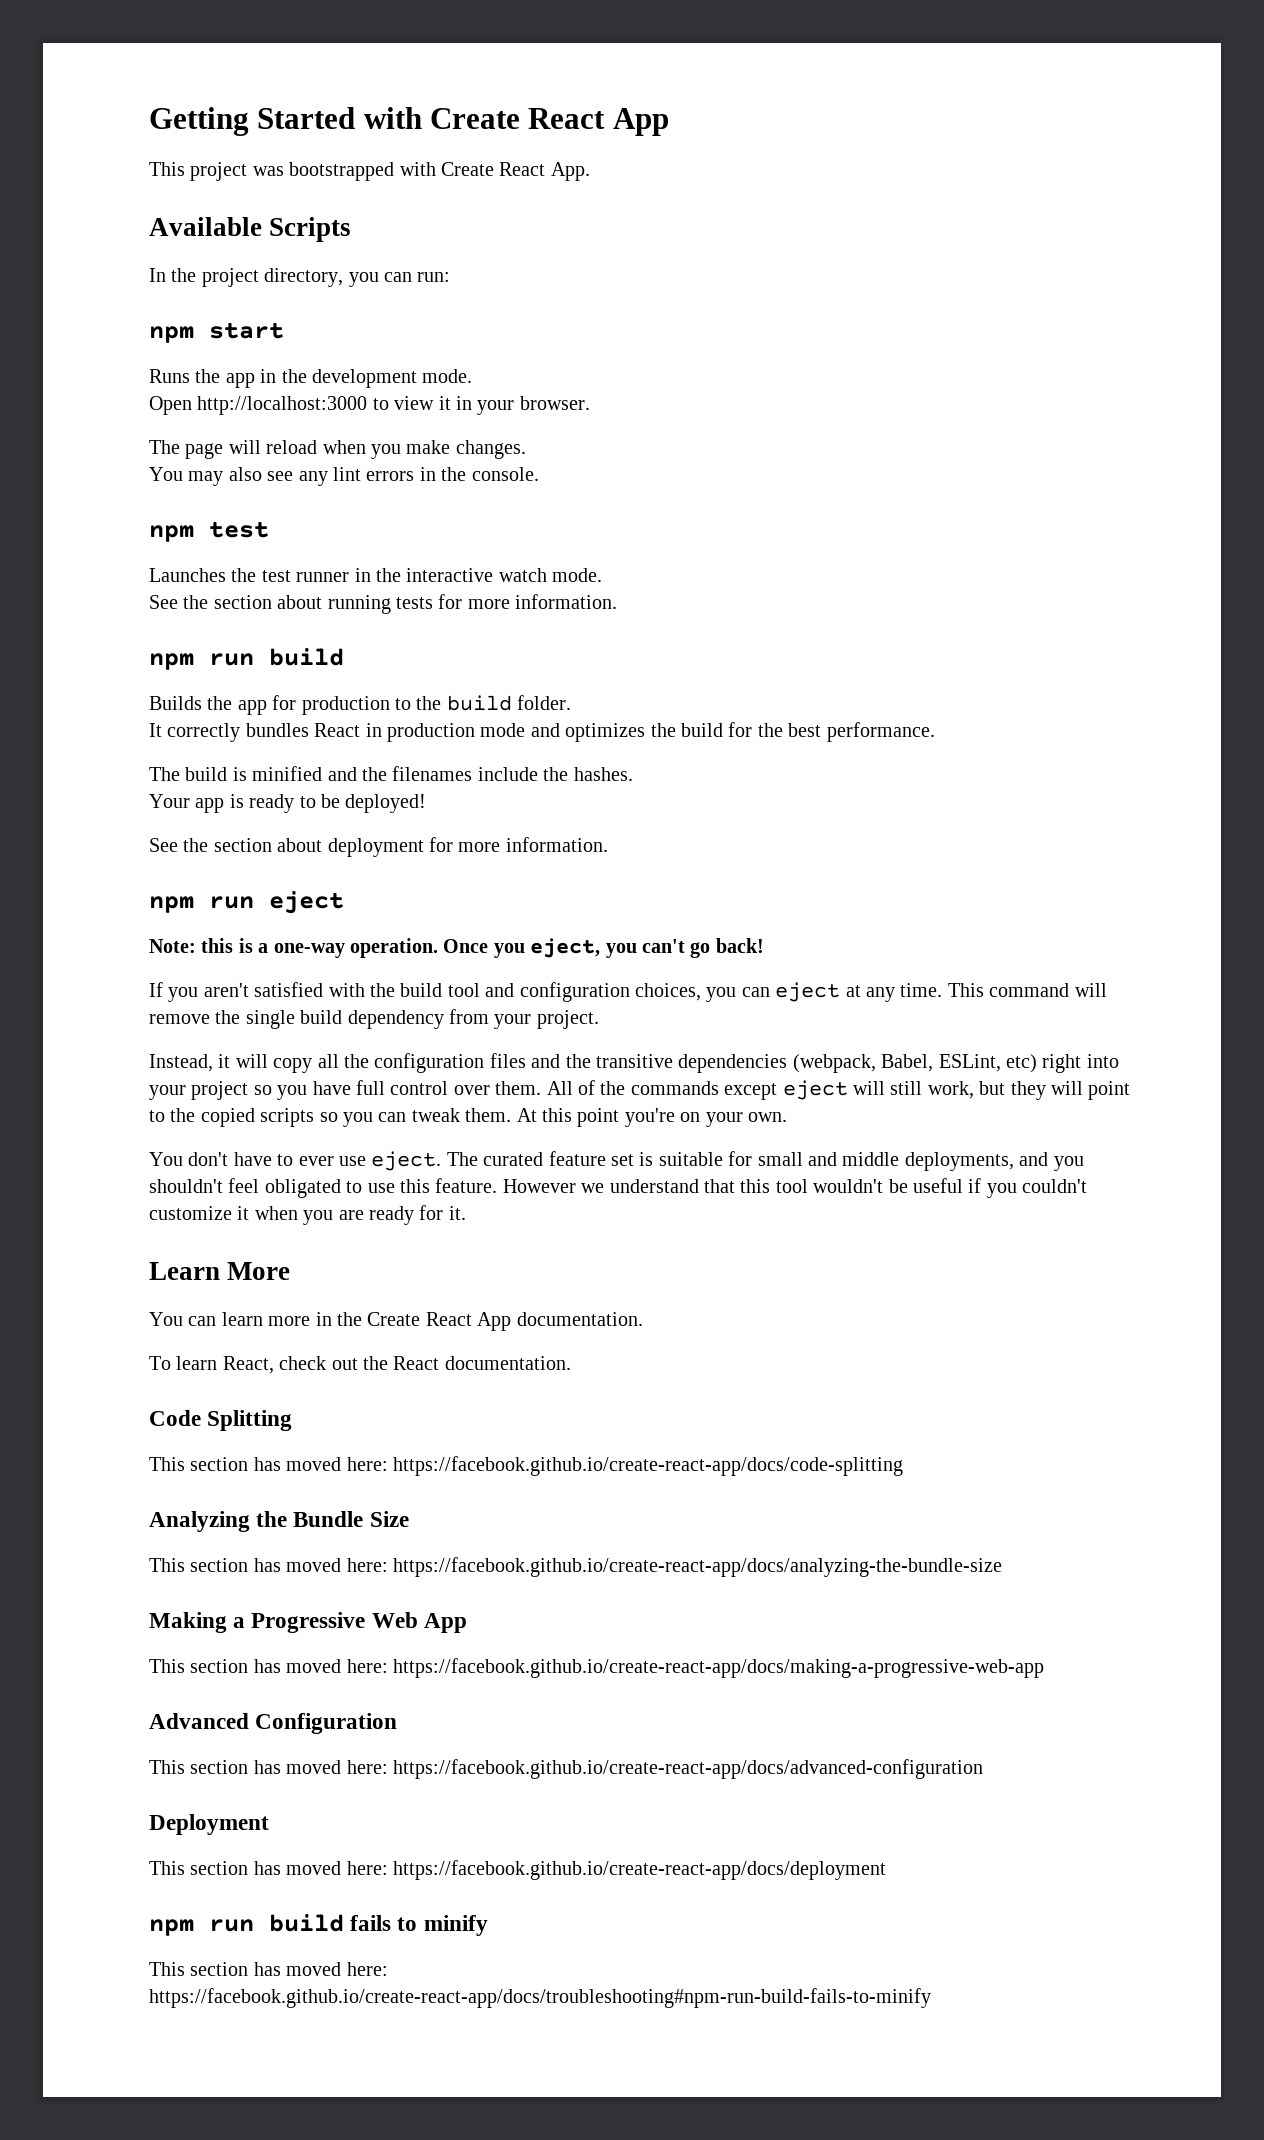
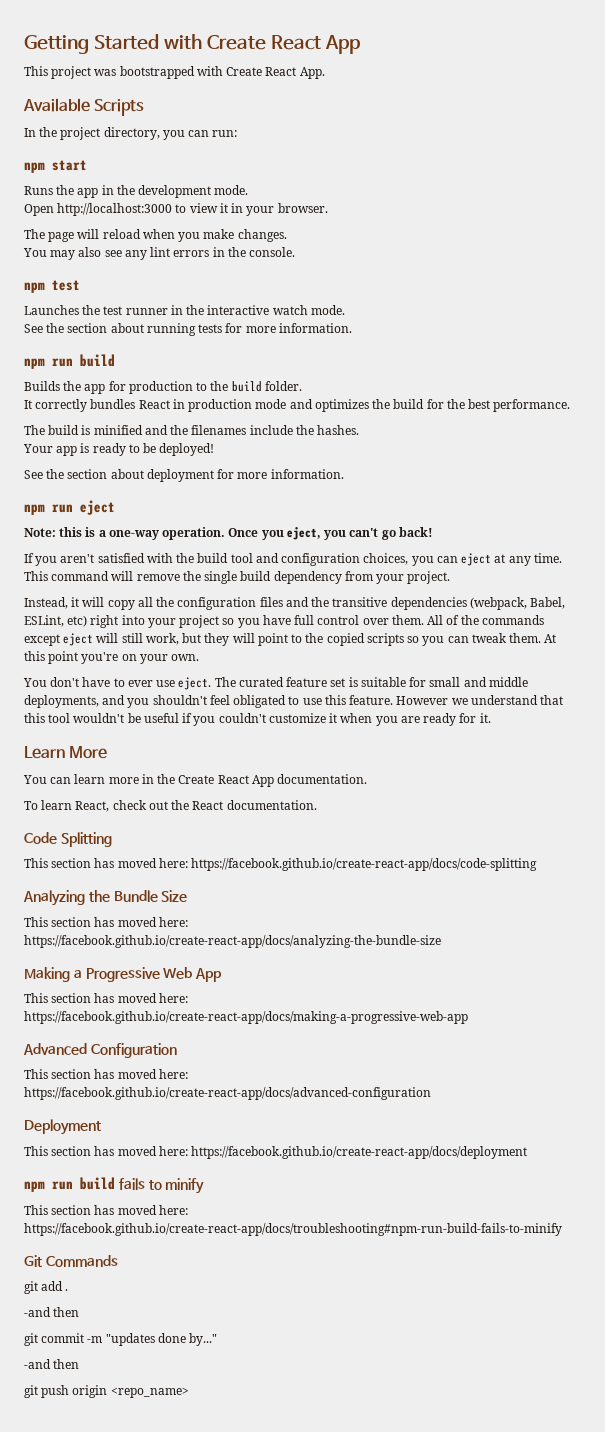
(931, 1998) none -> [24,1255,118,1267] [24,1281,69,1294] [24,1307,80,1317] [24,1333,218,1346] [24,1359,80,1369] [24,1385,189,1398] // Git Commands // git add . // -and then // git commit -m "updates done by..." // -and then // git push origin <repo_name>

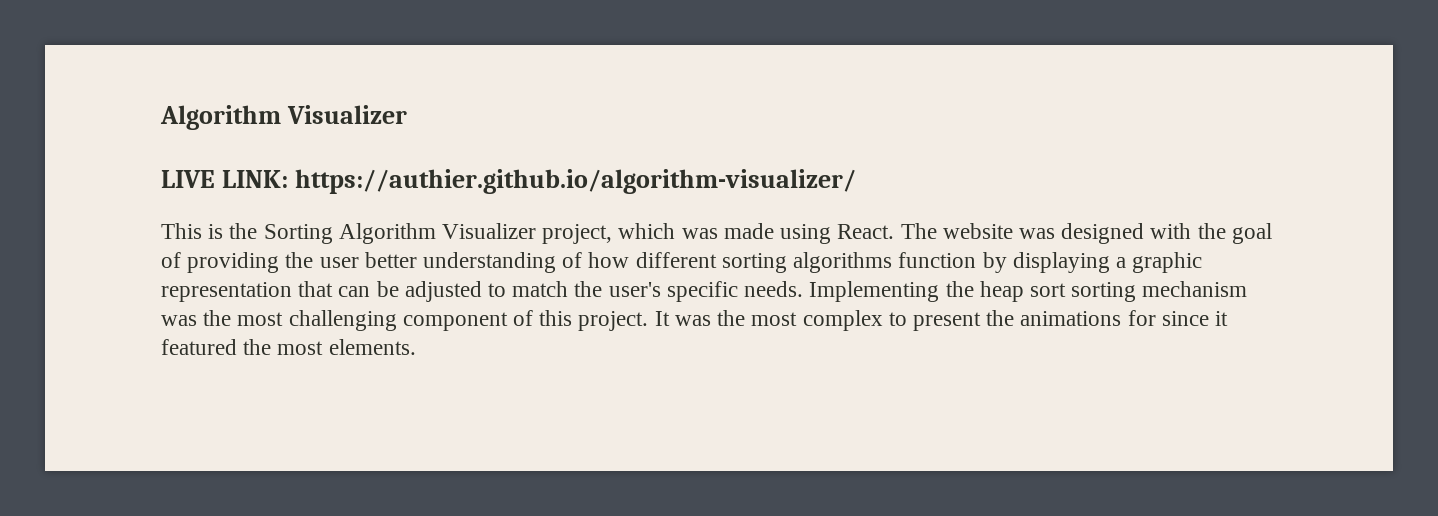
[24,34,360,54] [24,66,325,79] [23,98,145,116] [24,127,238,140] [24,160,87,173] [24,185,249,198] [24,203,328,216] [24,229,287,242] [23,247,296,260] [24,280,80,293] [24,305,345,315] [24,323,352,336] [24,354,115,369] [24,381,302,394] [24,399,571,412] [24,425,360,435] [23,443,215,456] [24,469,344,482] [24,500,115,515] [24,527,433,540] [24,553,562,566] [24,571,451,584] [24,597,566,610] [24,615,544,628] [24,633,557,646] [24,651,200,664] [23,677,528,690] [24,695,564,708] [24,713,491,726] [24,746,108,759] [23,774,368,787] [24,800,317,812] [24,832,112,847] [24,858,538,871] [23,890,188,906] [24,917,188,927] [24,935,441,948] [24,967,223,982] [24,993,188,1003] [24,1011,468,1024] [23,1043,177,1058] [24,1069,188,1079] [24,1087,431,1100] [24,1119,101,1135] [24,1146,528,1159] [24,1177,205,1194] [24,1205,188,1215] [24,1223,562,1236] [24,1255,118,1267] [24,1281,69,1294] [24,1307,80,1317] [24,1333,218,1346] [24,1359,80,1369] [24,1385,189,1398] Getting Started with Create React App // This project was bootstrapped with Create React App. // Available Scripts // In the project directory, you can run: // npm start // Runs the app in the development mode. // Open http://localhost:3000 to view it in your browser. // The page will reload when you make changes. // You may also see any lint errors in the console. // npm test // Launches the test runner in the interactive watch mode. // See the section about running tests for more information. // npm run build // Builds the app for production to the build folder. // It correctly bundles React in production mode and optimizes the build for the best performance. // The build is minified and the filenames include the hashes. // Your app is ready to be deployed! // See the section about deployment for more information. // npm run eject // Note: this is a one-way operation. Once you eject, you can't go back! // If you aren't satisfied with the build tool and configuration choices, you can eject at any time. This command will remove the single build dependency from your project. // Instead, it will copy all the configuration files and the transitive dependencies (webpack, Babel, ESLint, etc) right into your project so you have full control over them. All of the commands except eject will still work, but they will point to the copied scripts so you can tweak them. At this point you're on your own. // You don't have to ever use eject. The curated feature set is suitable for small and middle deployments, and you shouldn't feel obligated to use this feature. However we understand that this tool wouldn't be useful if you couldn't customize it when you are ready for it. // Learn More // You can learn more in the Create React App documentation. // To learn React, check out the React documentation. // Code Splitting // This section has moved here: https://facebook.github.io/create-react-app/docs/code-splitting // Analyzing the Bundle Size // This section has moved here: https://facebook.github.io/create-react-app/docs/analyzing-the-bundle-size // Making a Progressive Web App // This section has moved here: https://facebook.github.io/create-react-app/docs/making-a-progressive-web-app // Advanced Configuration // This section has moved here: https://facebook.github.io/create-react-app/docs/advanced-configuration // Deployment // This section has moved here: https://facebook.github.io/create-react-app/docs/deployment // npm run build fails to minify // This section has moved here: https://facebook.github.io/create-react-app/docs/troubleshooting#npm-run-build-fails-to-minify // Git Commands // git add . // -and then // git commit -m "updates done by..." // -and then // git push origin <repo_name> -> [160,105,407,130] [161,169,856,194] [161,223,1272,244] [161,252,1203,273] [161,281,1248,302] [161,310,1228,331] [161,339,416,355] Algorithm Visualizer // LIVE LINK: https://authier.github.io/algorithm-visualizer/ // This is the Sorting Algorithm Visualizer project, which was made using React. The website was designed with the goal of providing the user better understanding of how different sorting algorithms function by displaying a graphic representation that can be adjusted to match the user's specific needs. Implementing the heap sort sorting mechanism was the most challenging component of this project. It was the most complex to present the animations for since it featured the most elements.

